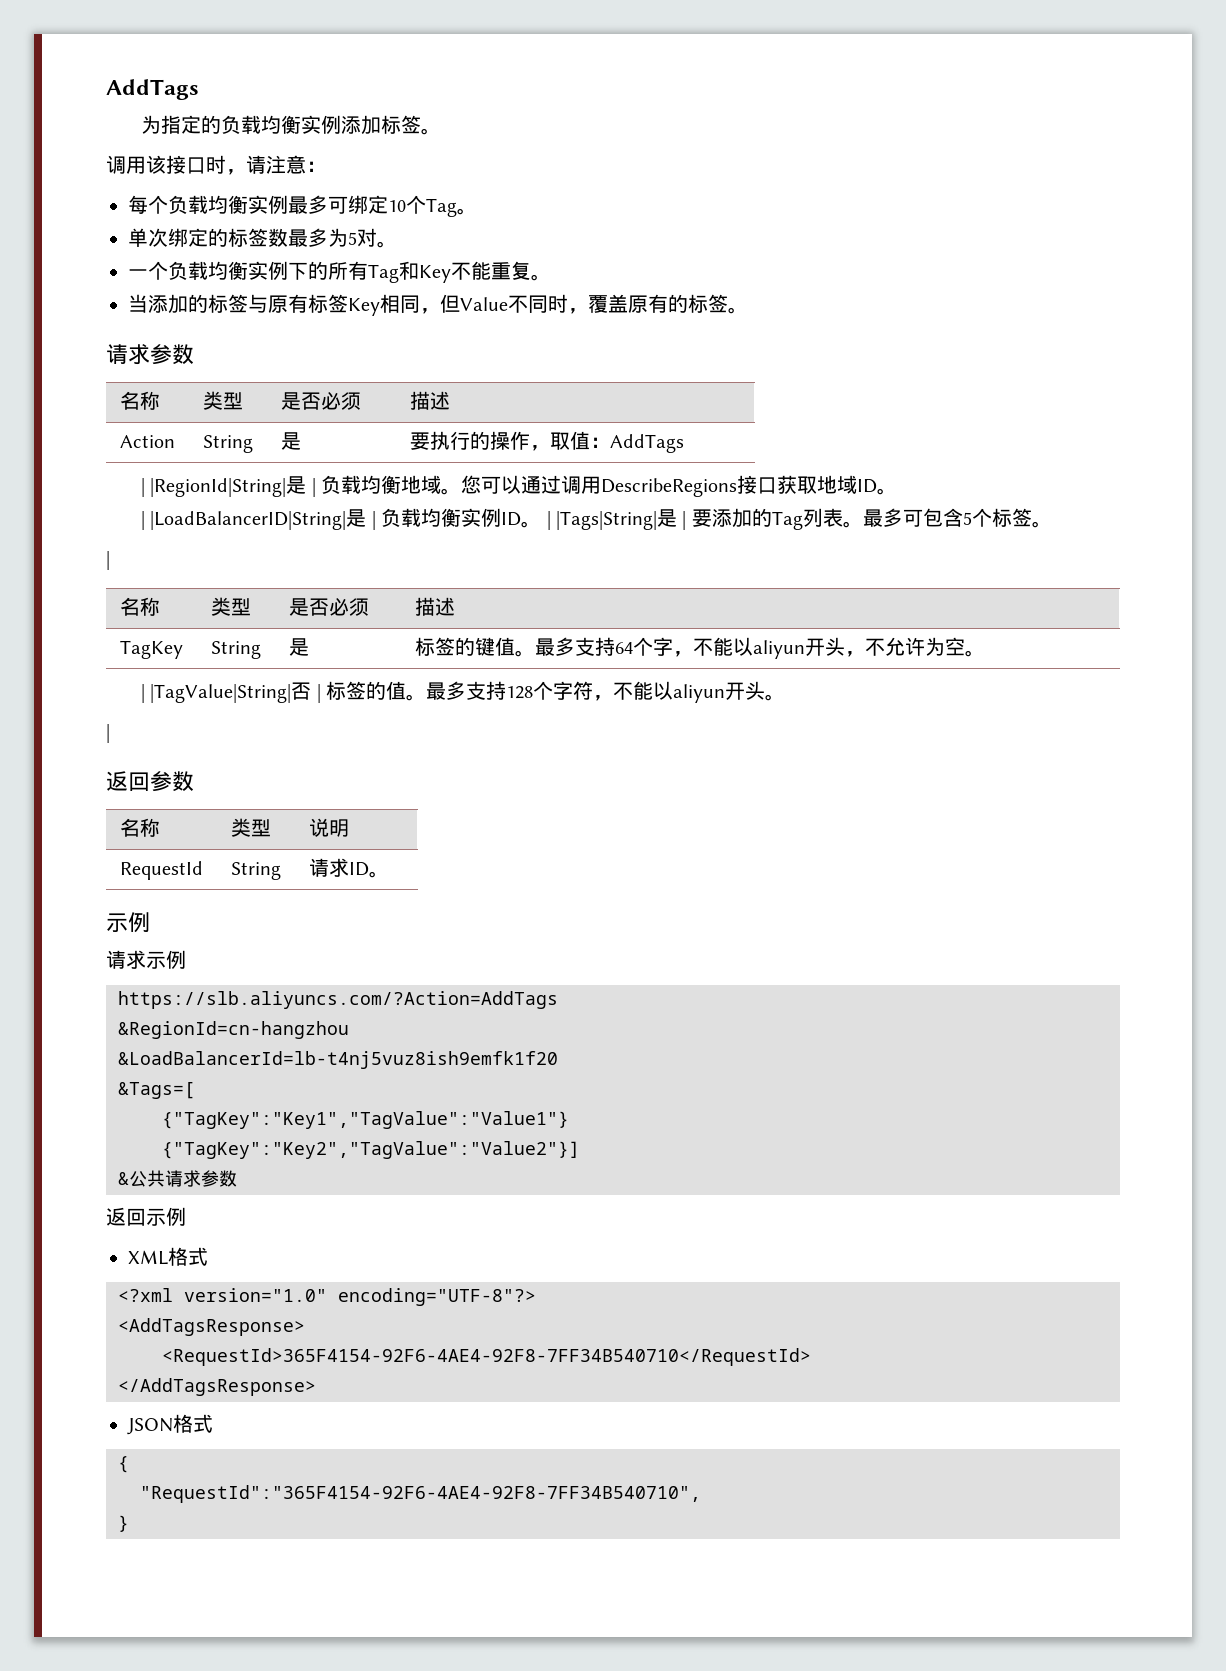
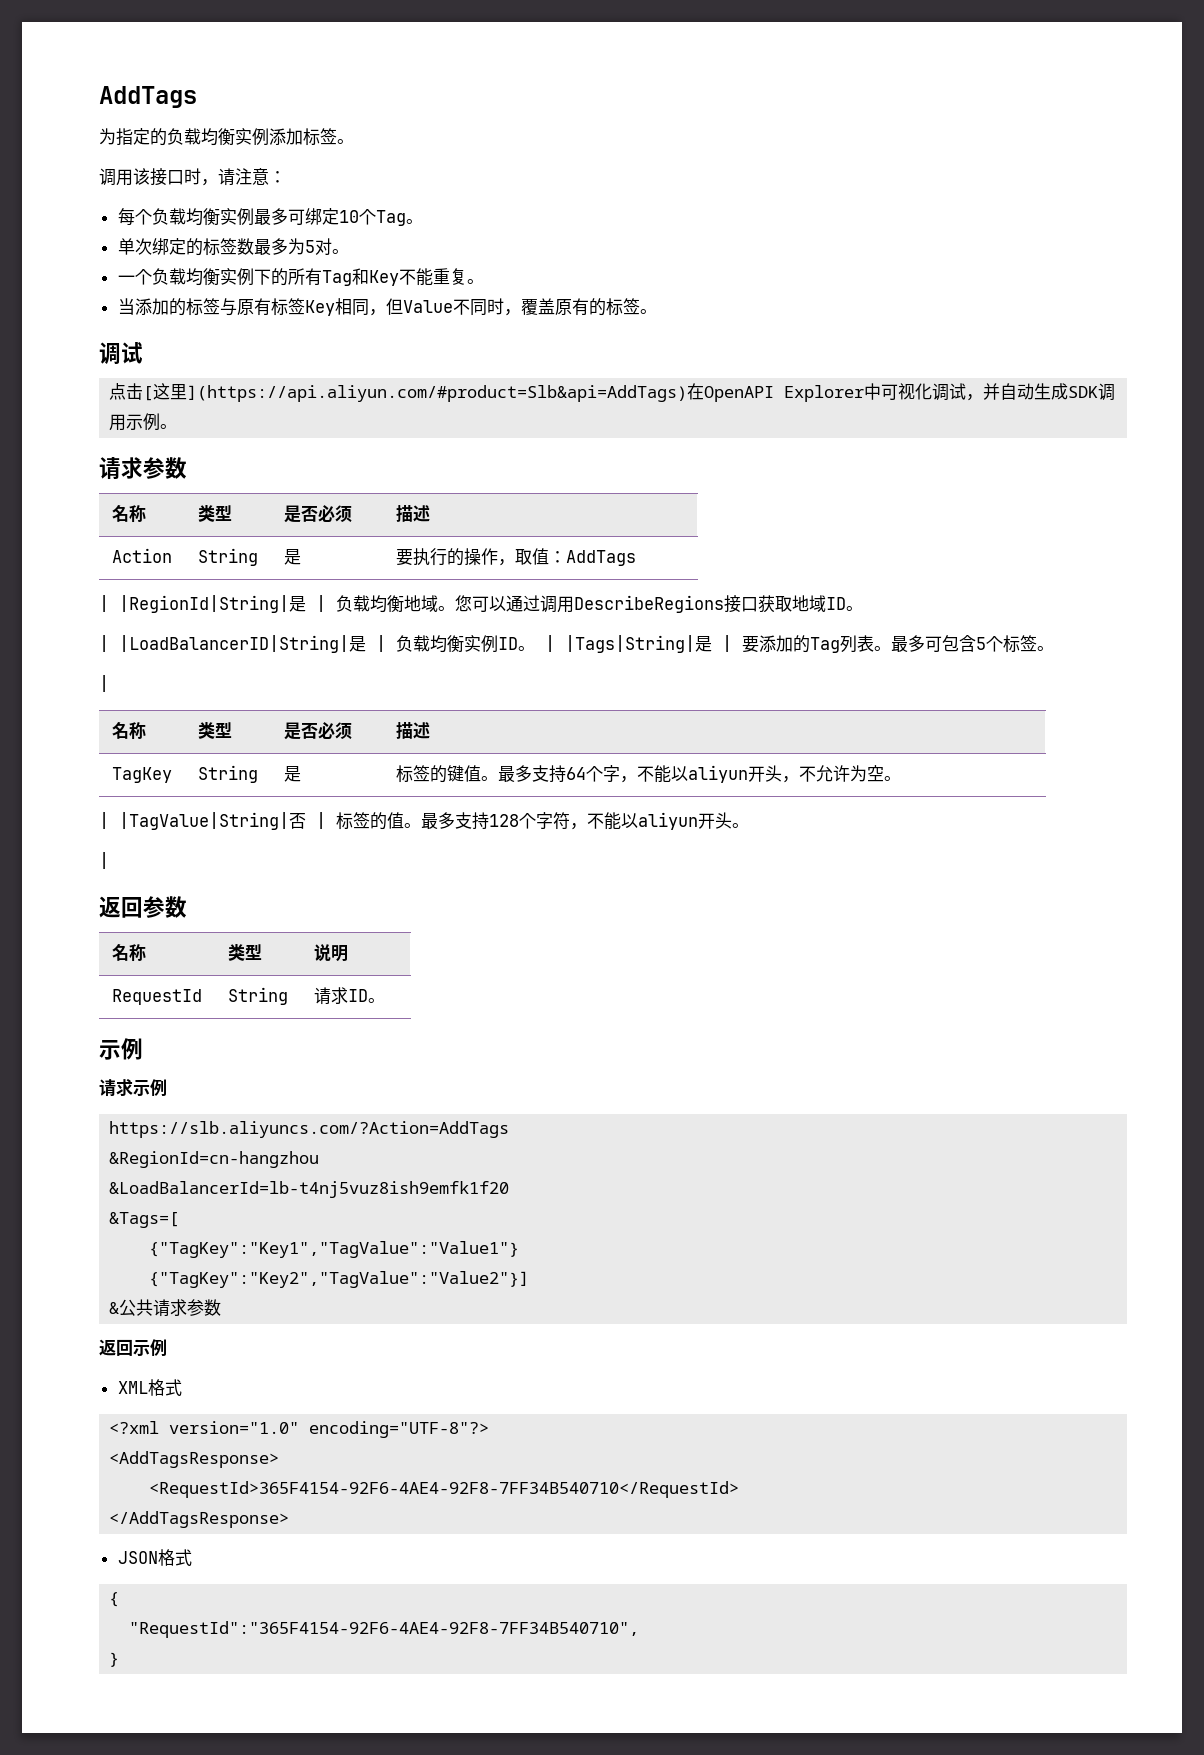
(748, 310) none -> [99,342,143,365] [109,383,1116,402] [109,413,178,431] // 调试 // 点击[这里](https://api.aliyun.com/#product=Slb&api=AddTags)在OpenAPI Explorer中可视化调试，并自动生成SDK调用示例。

